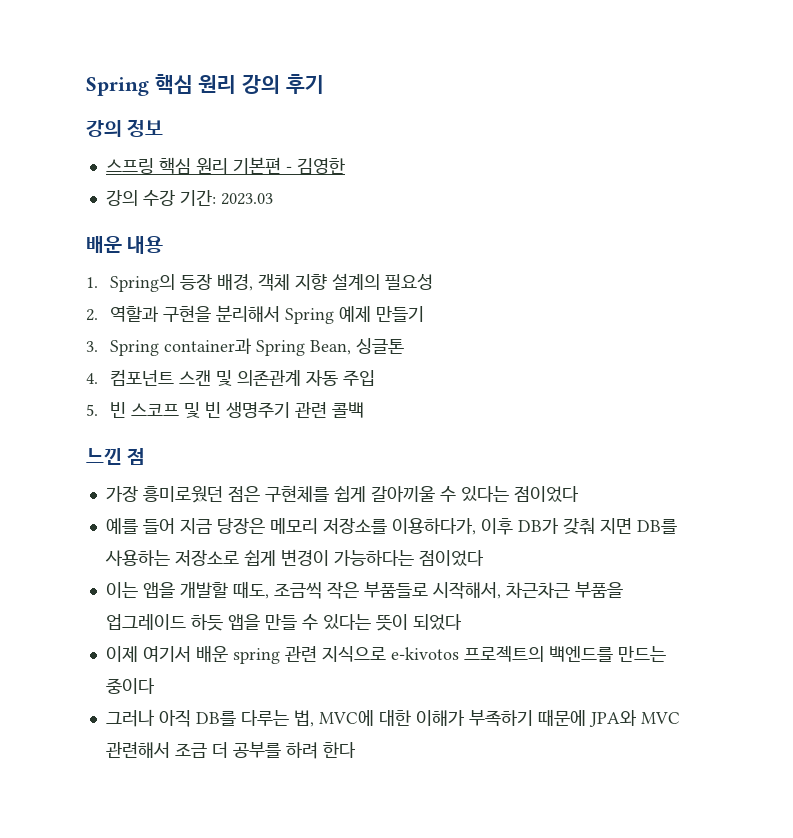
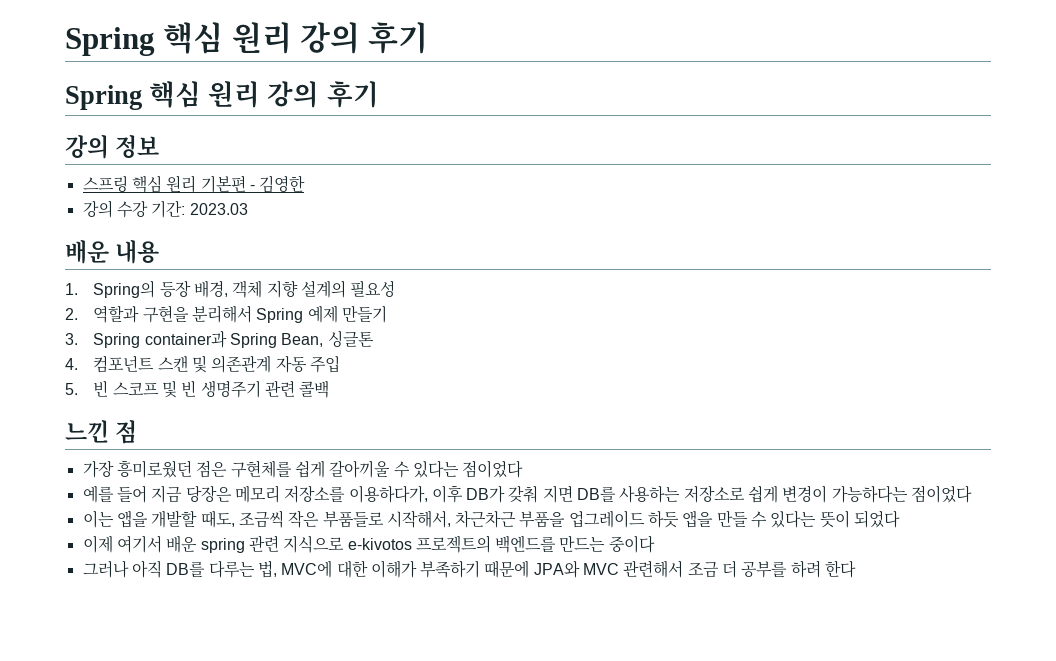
[86,74,324,96] Spring 핵심 원리 강의 후기 -> [65,22,429,56] [65,81,379,110] Spring 핵심 원리 강의 후기 // Spring 핵심 원리 강의 후기

